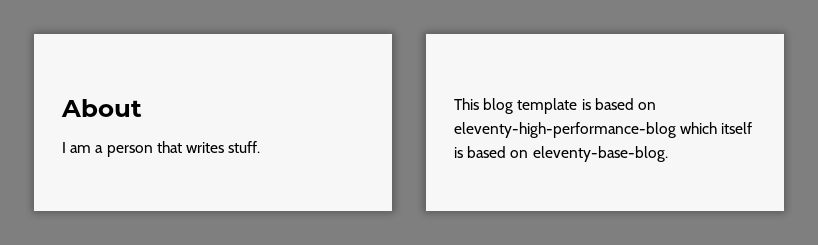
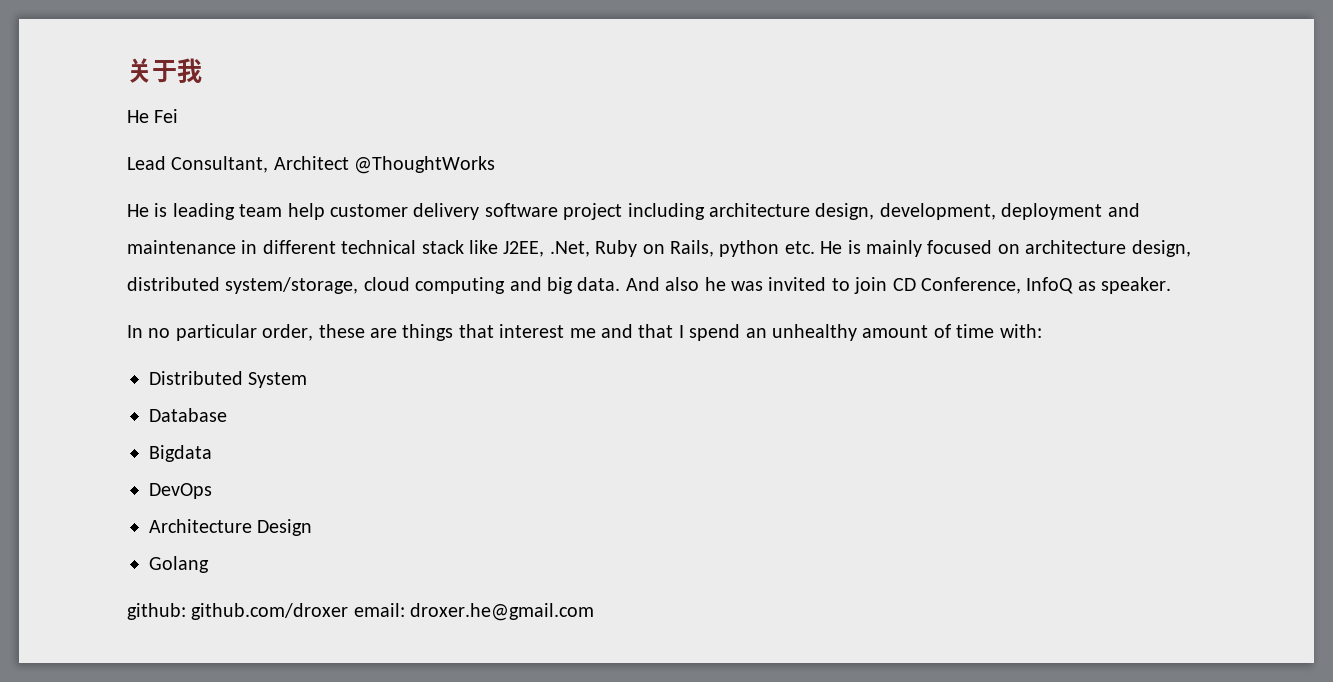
[61,99,142,117] [62,141,261,157] [454,98,656,114] [454,122,753,138] [454,146,668,162] About // I am a person that writes stuff. // This blog template is based on eleventy-high-performance-blog which itself is based on eleventy-base-blog. -> [127,58,202,83] [127,109,179,123] [127,156,496,174] [127,203,1140,220] [127,240,1191,257] [127,277,1172,294] [127,324,1042,341] [149,371,308,388] [149,408,227,422] [149,445,212,462] [149,483,212,499] [149,519,313,536] [149,556,209,573] [127,603,595,621] 关于我 // He Fei // Lead Consultant, Architect @ThoughtWorks // He is leading team help customer delivery software project including architecture design, development, deployment and maintenance in different technical stack like J2EE, .Net, Ruby on Rails, python etc. He is mainly focused on architecture design, distributed system/storage, cloud computing and big data. And also he was invited to join CD Conference, InfoQ as speaker. // In no particular order, these are things that interest me and that I spend an unhealthy amount of time with: // Distributed System // Database // Bigdata // DevOps // Architecture Design // Golang // github: github.com/droxer email: droxer.he@gmail.com

